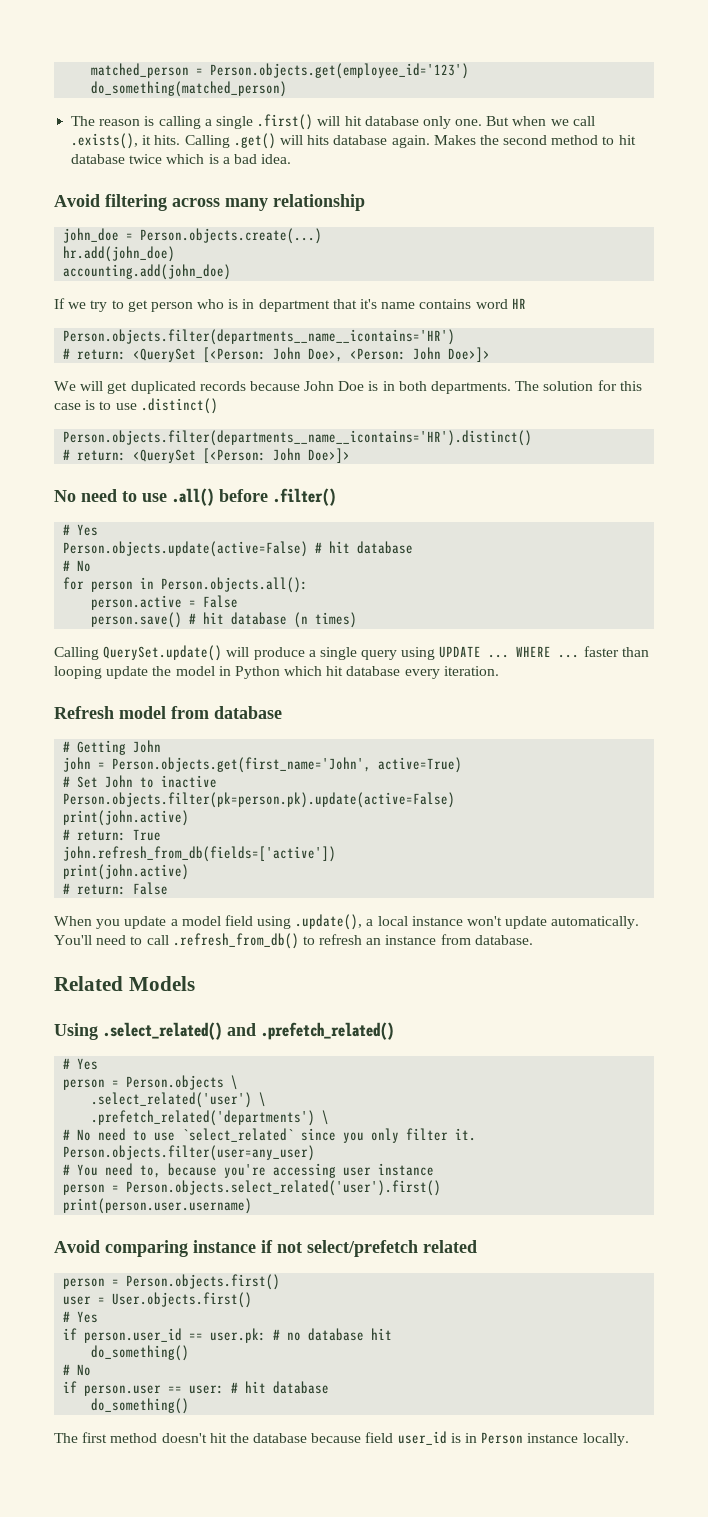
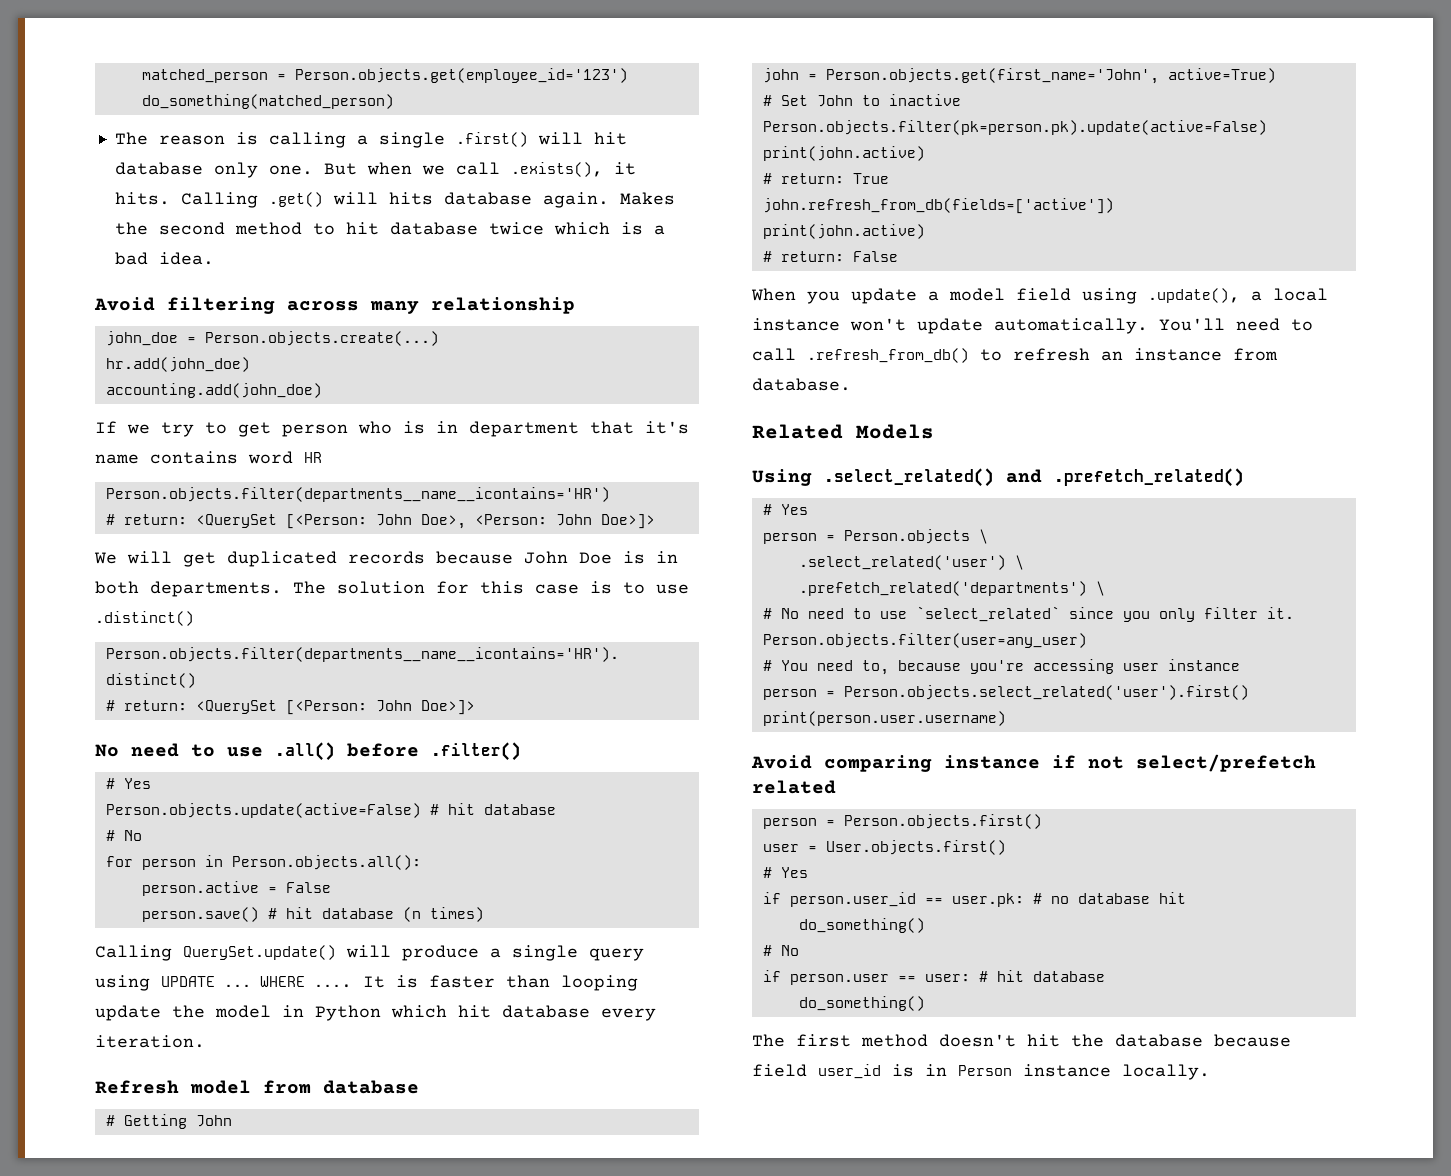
[558,654,580,658] ... -> [314,975,418,988] .... It is

